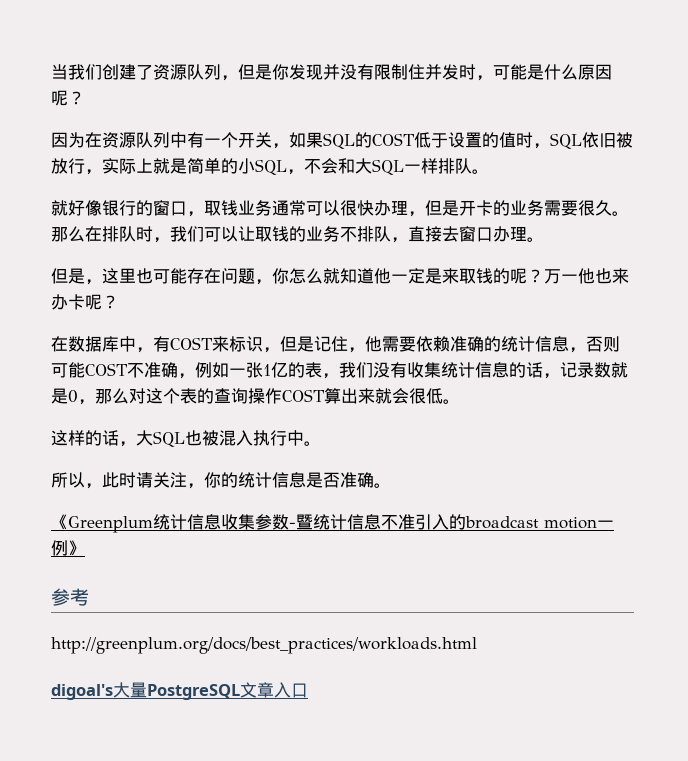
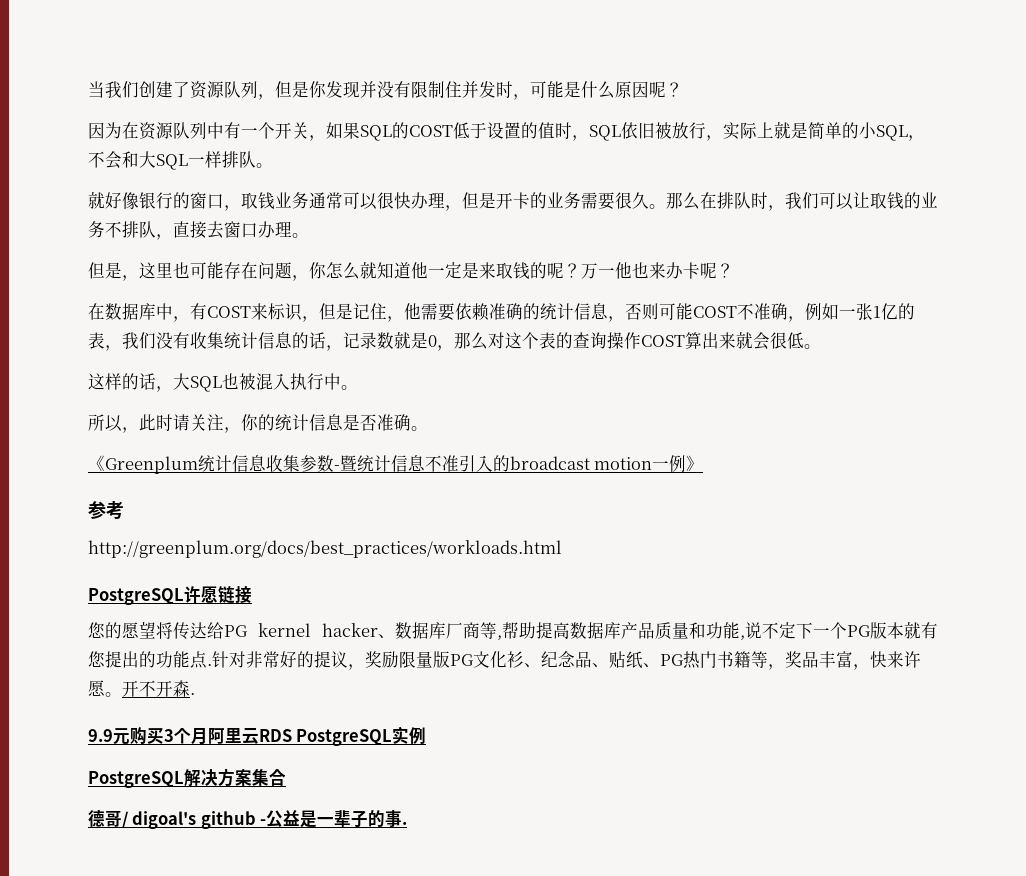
[51,682,308,700] digoal's大量PostgreSQL文章入口 -> [88,585,252,605] [88,621,938,640] [88,651,921,670] [88,680,195,697] [88,726,427,746] [88,768,286,788] [88,810,408,829] PostgreSQL许愿链接 // 您的愿望将传达给PG kernel hacker、数据库厂商等,帮助提高数据库产品质量和功能,说不定下一个PG版本就有您提出的功能点.针对非常好的提议，奖励限量版PG文化衫、纪念品、贴纸、PG热门书籍等，奖品丰富，快来许愿。开不开森. // 9.9元购买3个月阿里云RDS PostgreSQL实例 // PostgreSQL解决方案集合 // 德哥/ digoal's github -公益是一辈子的事.

